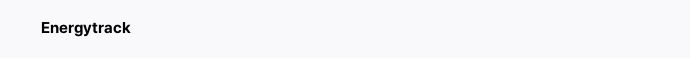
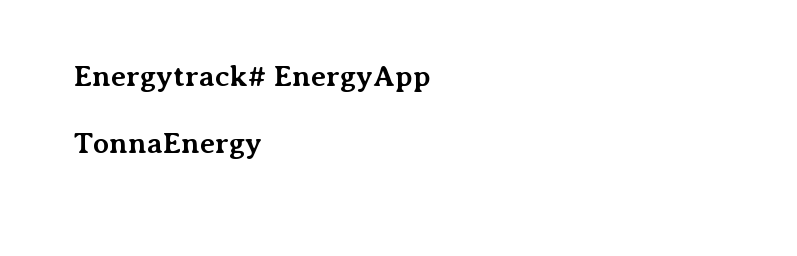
[41,22,131,37] Energytrack -> [74,65,431,92] [74,133,262,159] Energytrack# EnergyApp // TonnaEnergy

